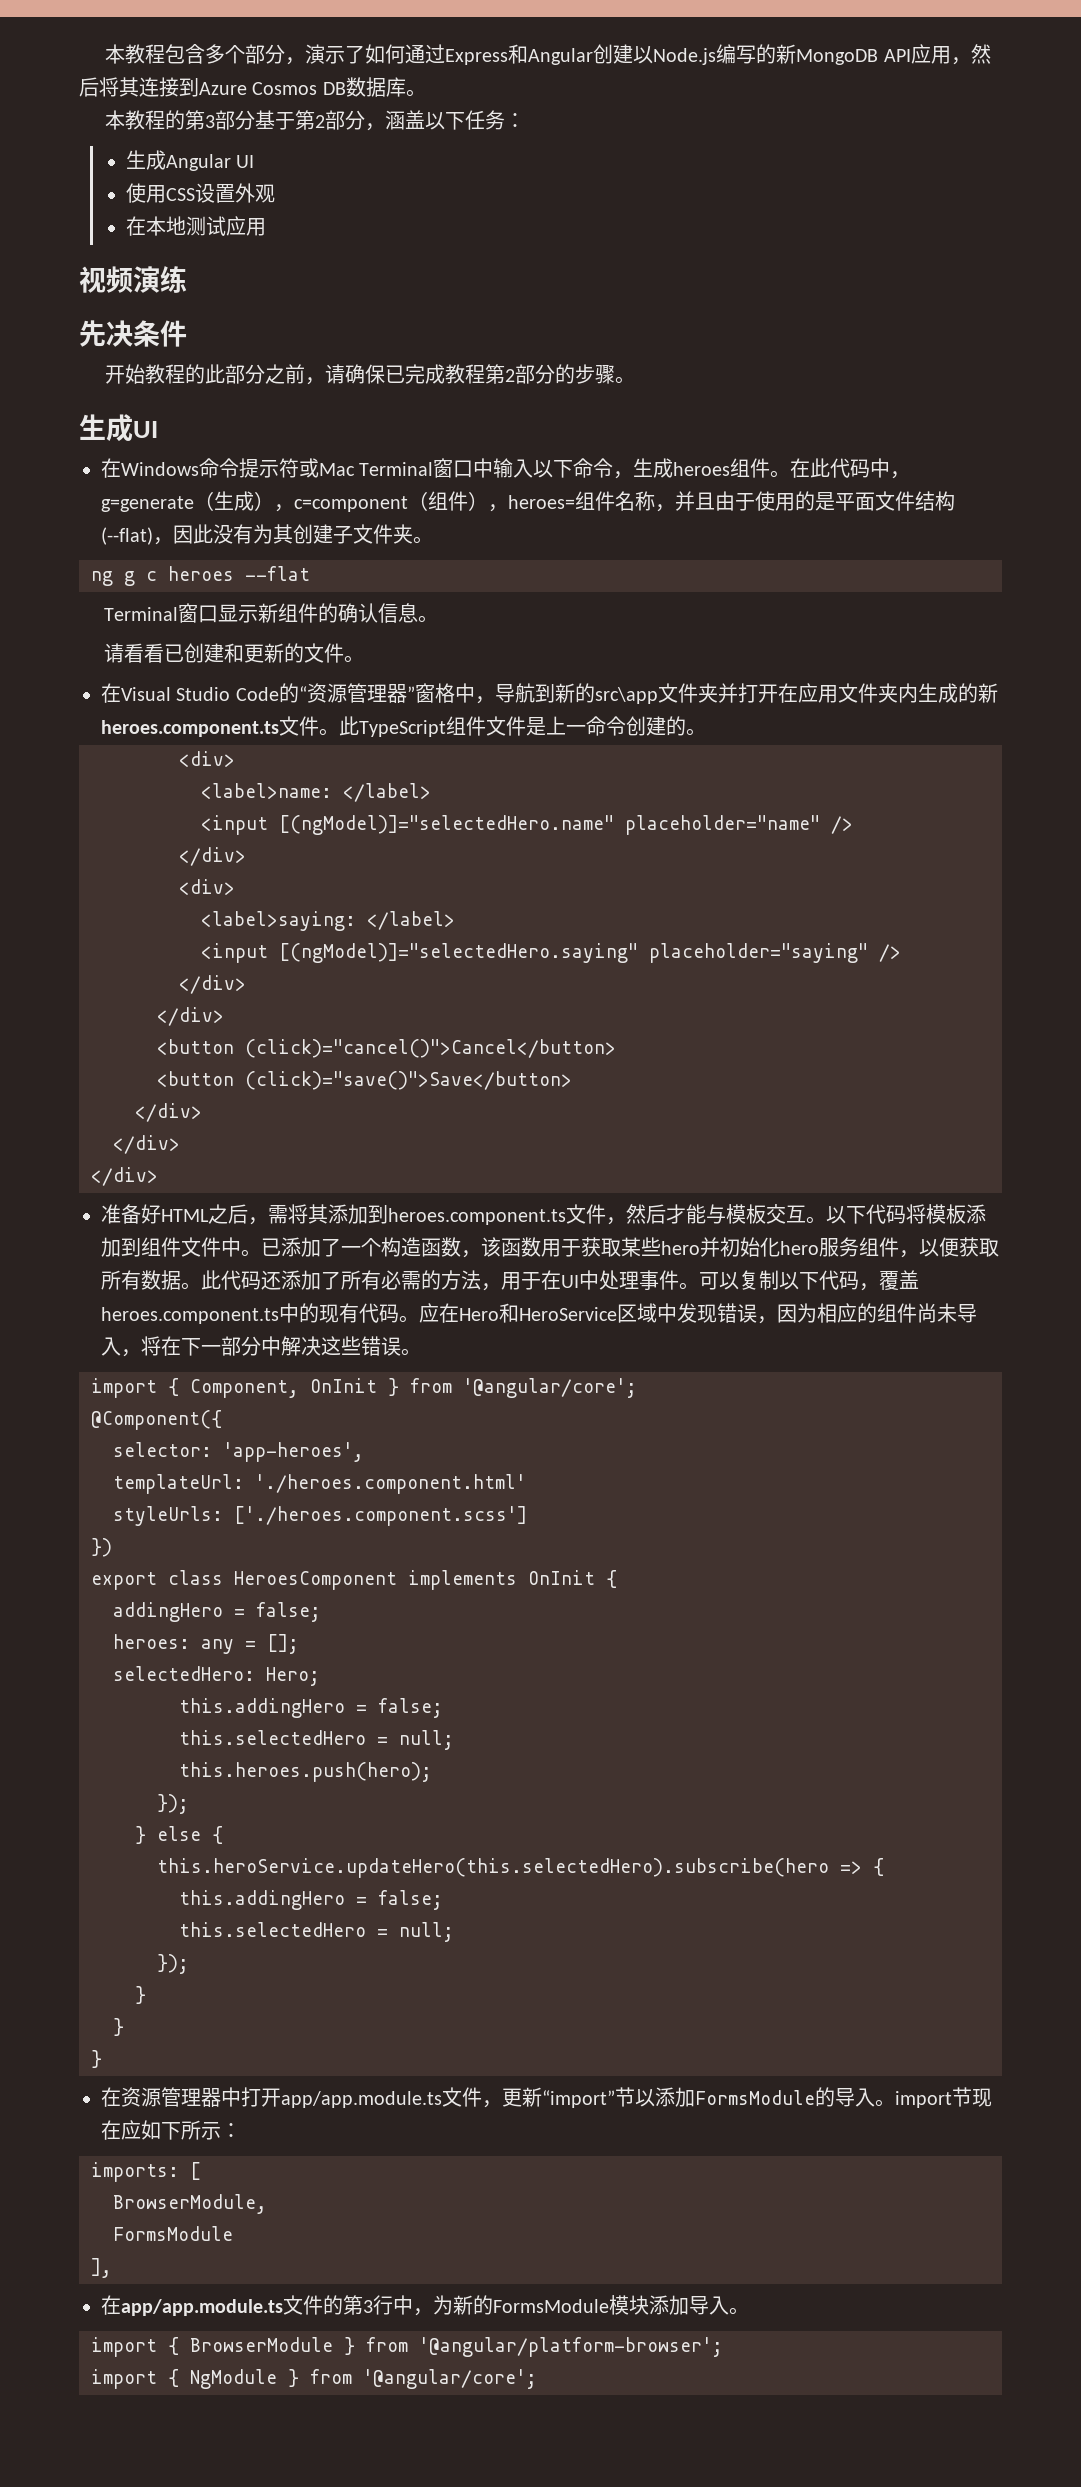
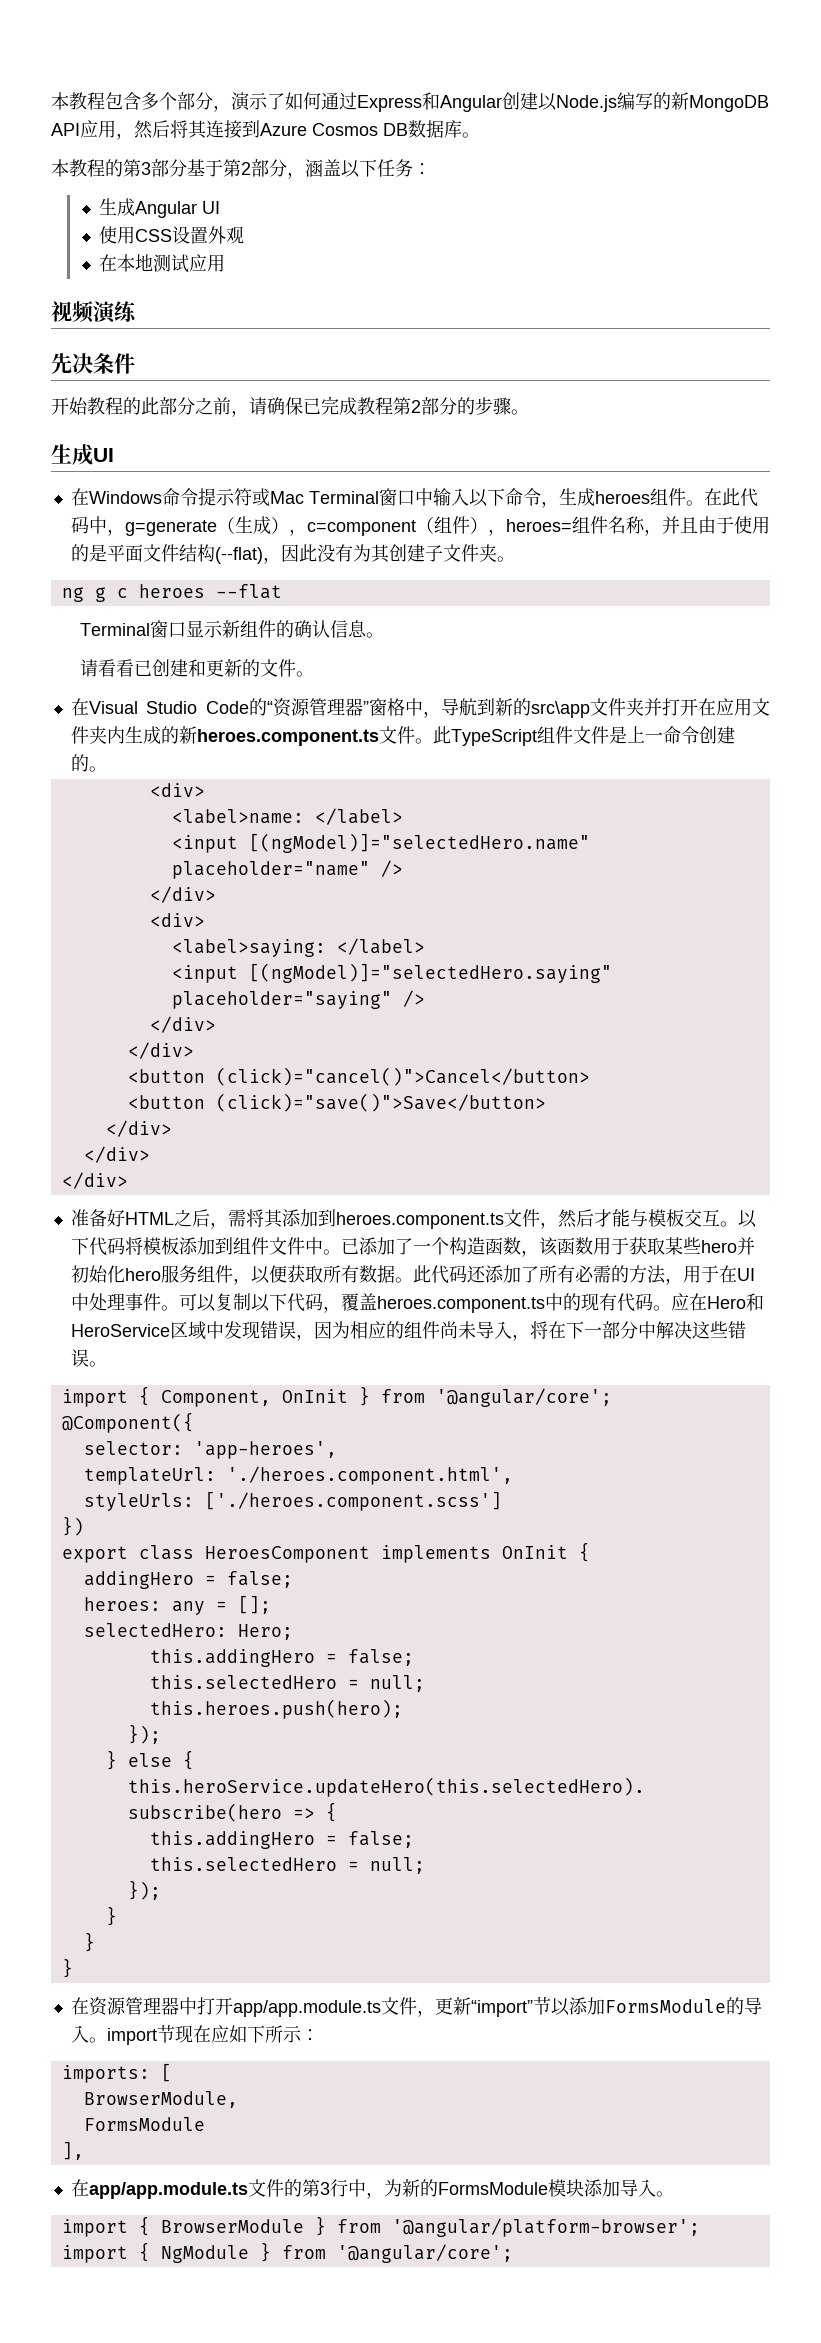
[255,1474,526,1494] './heroes.component.html' -> [226,1466,513,1485] './heroes.component.html',

